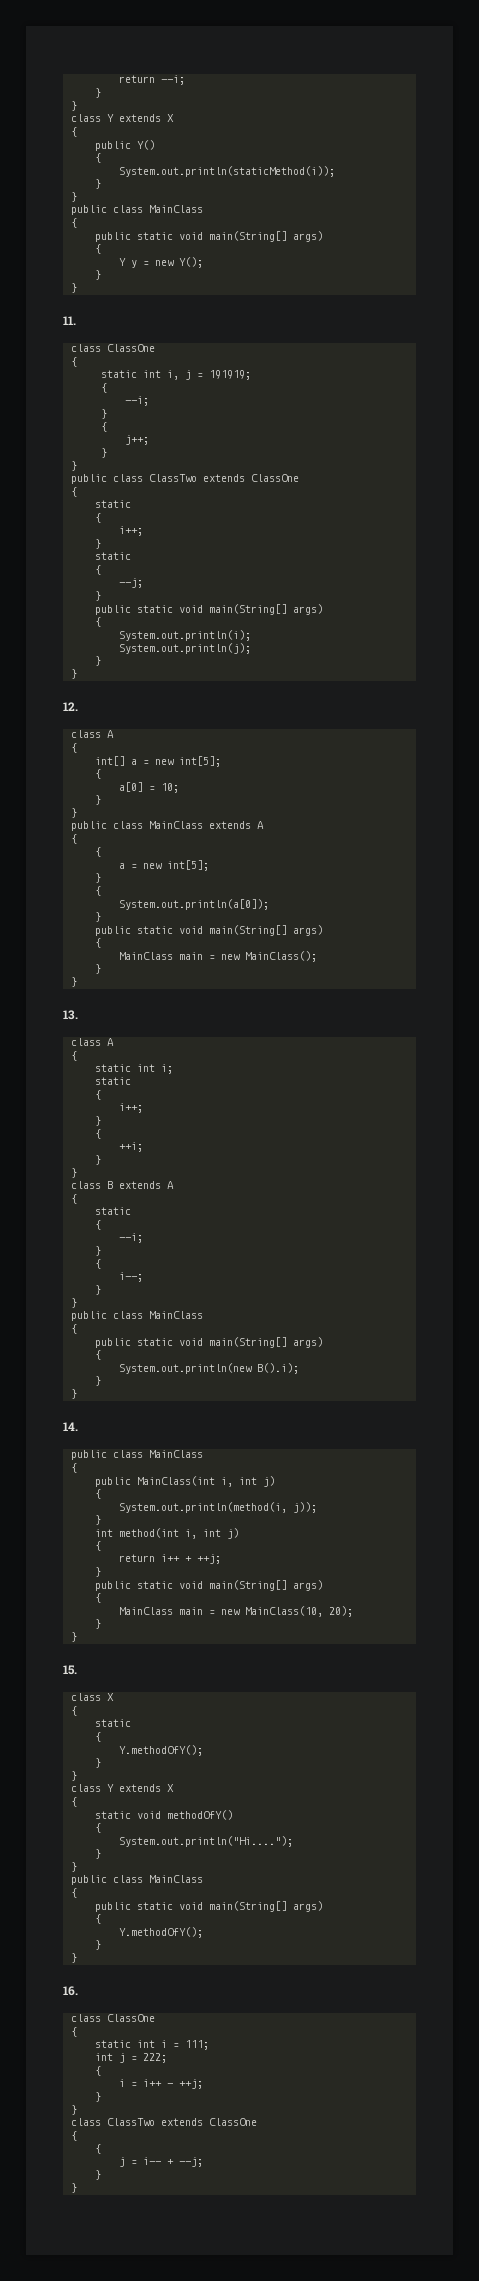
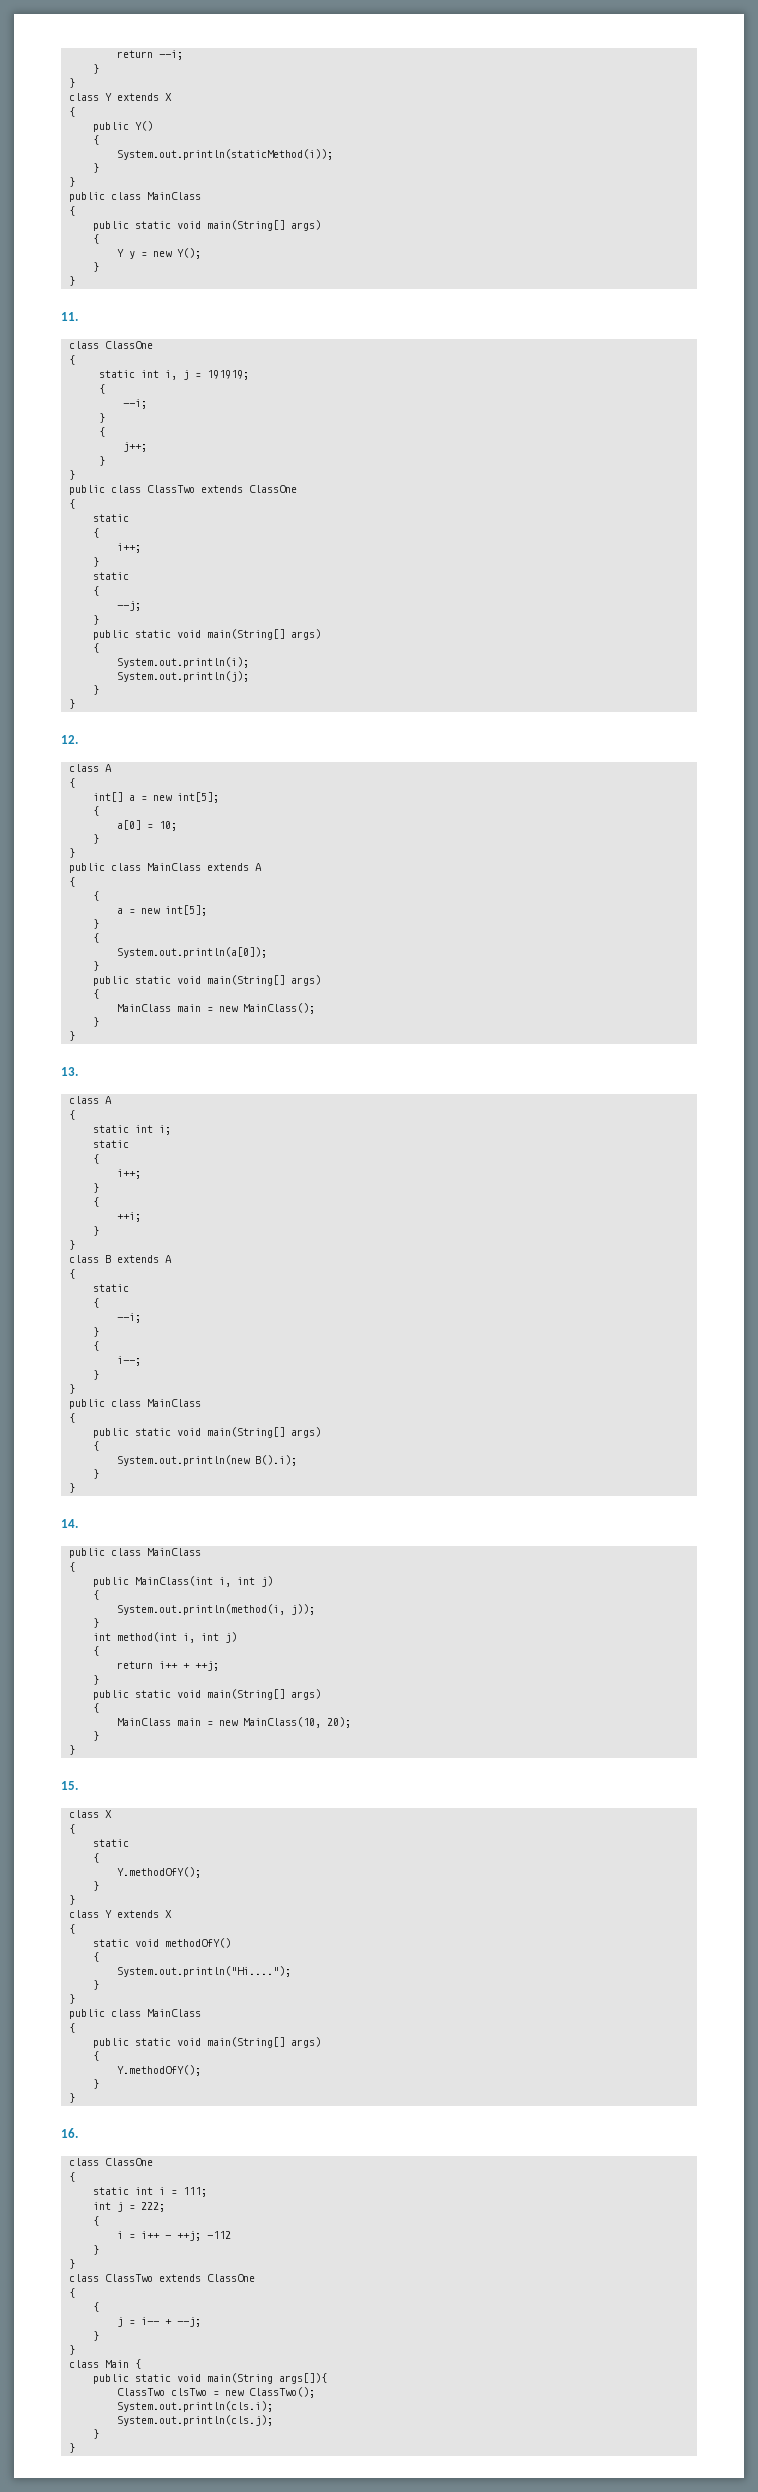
(203, 2084) none -> [206,2231,231,2239] -112
(77, 2188) none -> [68,2359,141,2369] [92,2373,327,2384] [116,2387,315,2398] [116,2401,273,2412] [116,2415,273,2426] [92,2429,99,2439] [68,2443,75,2453] // class Main { // public static void main(String args[]){ // ClassTwo clsTwo = new ClassTwo(); // System.out.println(cls.i); // System.out.println(cls.j); // } // }

